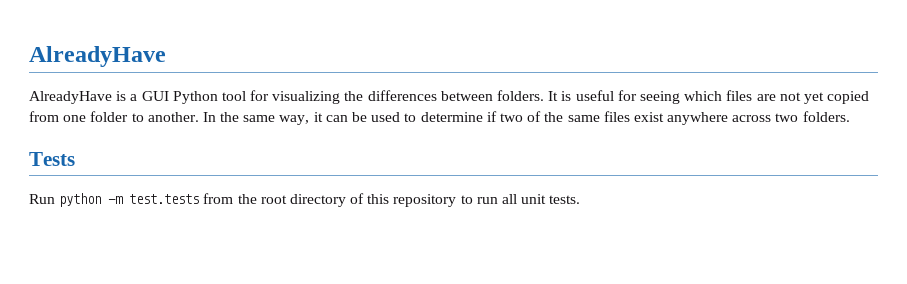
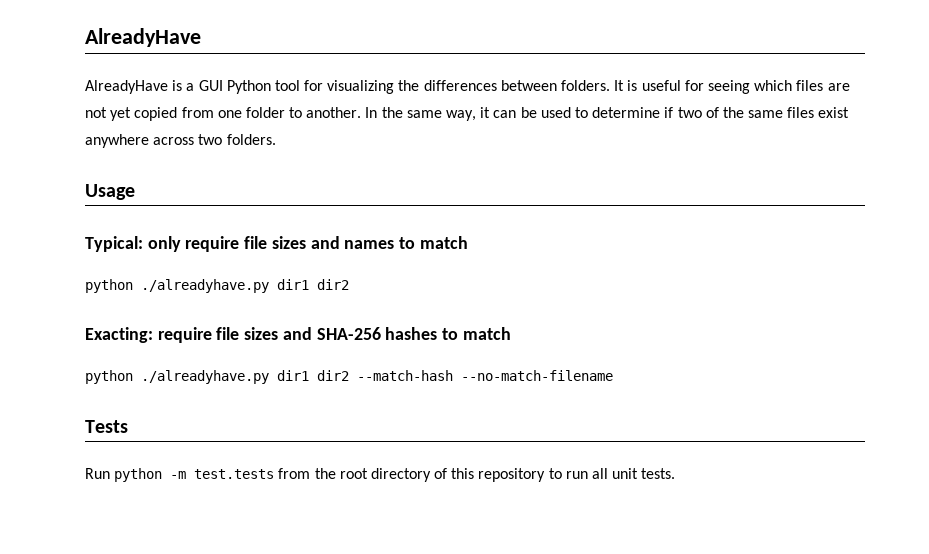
(850, 116) none -> [85,184,135,200] [85,236,468,252] [85,279,349,293] [85,327,511,343] [85,370,613,384] // Usage // Typical: only require file sizes and names to match // python ./alreadyhave.py dir1 dir2 // Exacting: require file sizes and SHA-256 hashes to match // python ./alreadyhave.py dir1 dir2 --match-hash --no-match-filename

